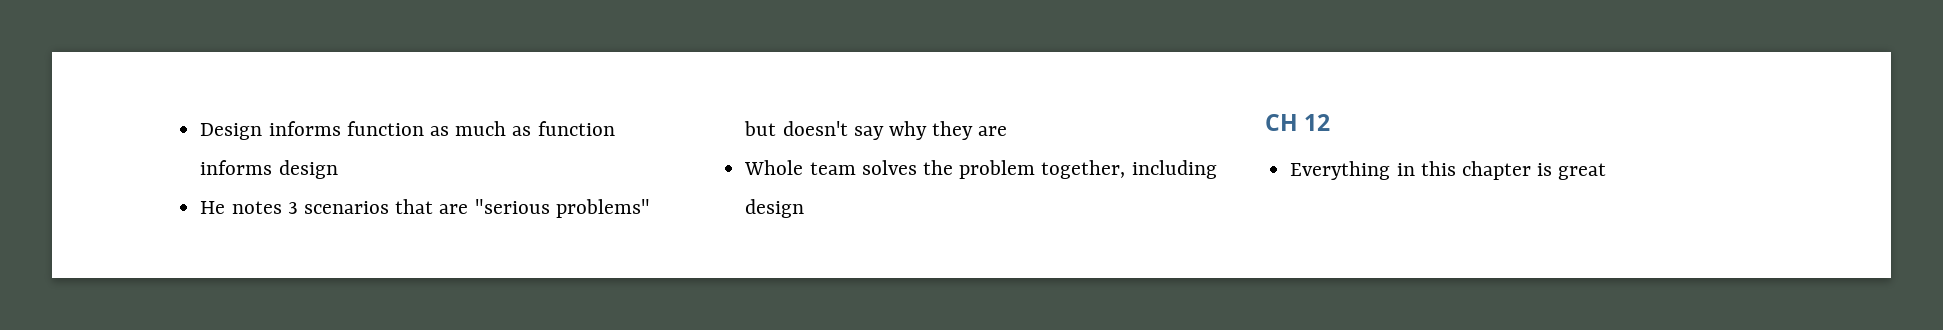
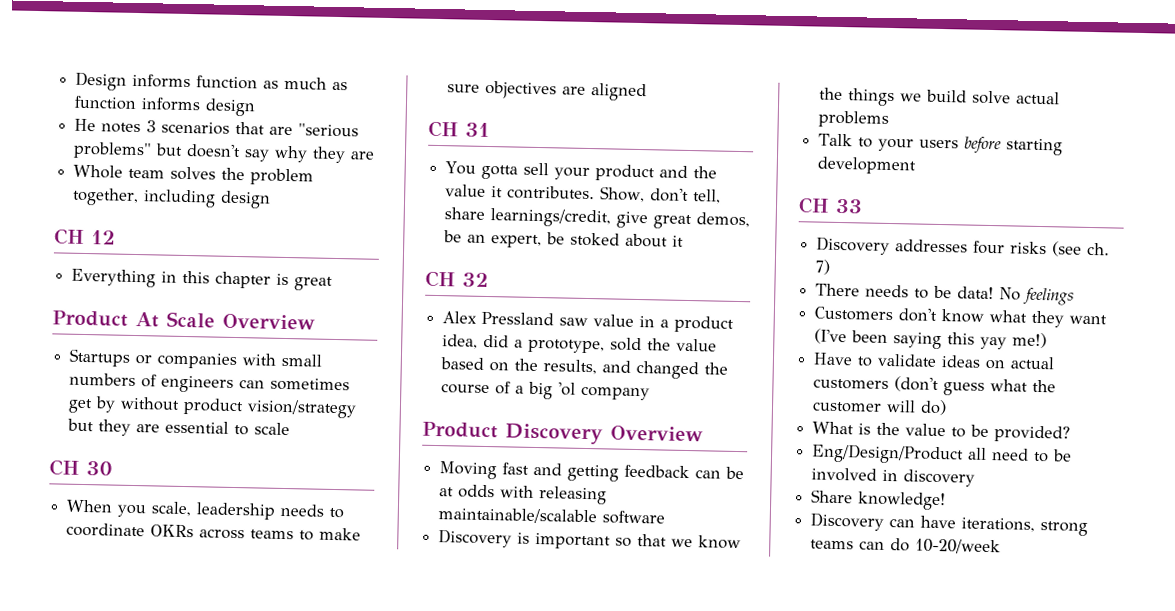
(1607, 171) none -> [52,310,315,330] [69,348,323,370] [69,372,351,393] [68,396,358,419] [67,418,291,436] [49,459,113,476] [66,499,345,520] [66,522,362,541] [447,80,648,102] [428,120,490,138] [445,161,718,182] [445,184,722,204] [444,207,751,230] [443,230,685,249] [425,270,489,288] [442,311,735,333] [442,334,718,354] [440,357,729,380] [441,381,651,401] [422,421,703,445] [439,461,745,482] [439,484,608,505] [438,507,666,525] [438,529,742,550] [819,87,1061,107] [818,110,890,128] [818,133,1064,156] [817,156,917,175] [798,197,863,214] [816,236,1111,257] [815,259,831,275] [815,283,1075,306] [814,306,1108,328] [814,328,1048,350] [813,352,1056,370] [813,376,1057,396] [812,399,948,416] [812,421,1071,443] [811,443,1073,465] [811,467,976,487] [811,489,947,511] [810,512,1089,537] [810,538,1002,555] // Product At Scale Overview // Startups or companies with small numbers of engineers can sometimes get by without product vision/strategy but they are essential to scale // CH 30 // When you scale, leadership needs to coordinate OKRs across teams to make sure objectives are aligned // CH 31 // You gotta sell your product and the value it contributes. Show, don't tell, share learnings/credit, give great demos, be an expert, be stoked about it // CH 32 // Alex Pressland saw value in a product idea, did a prototype, sold the value based on the results, and changed the course of a big 'ol company // Product Discovery Overview // Moving fast and getting feedback can be at odds with releasing maintainable/scalable software // Discovery is important so that we know the things we build solve actual problems // Talk to your users before starting development // CH 33 // Discovery addresses four risks (see ch. 7) // There needs to be data! No feelings // Customers don't know what they want (I've been saying this yay me!) // Have to validate ideas on actual customers (don't guess what the customer will do) // What is the value to be provided? // Eng/Design/Product all need to be involved in discovery // Share knowledge! // Discovery can have iterations, strong teams can do 10-20/week

